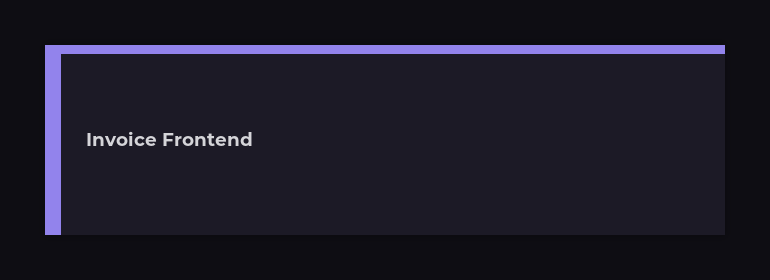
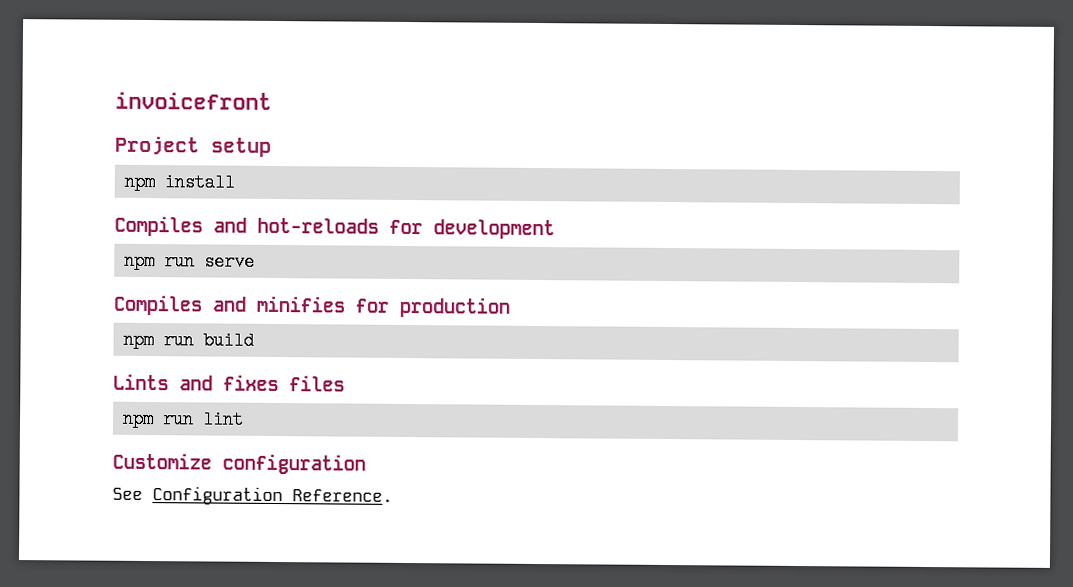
[86,131,253,146] Invoice Frontend -> [115,91,272,110] [115,135,272,157] [124,172,236,192] [114,215,555,240] [124,251,256,271] [113,294,510,318] [123,330,255,350] [113,373,345,392] [122,409,245,429] [112,452,366,475] [112,486,393,506] invoicefront // Project setup // npm install // Compiles and hot-reloads for development // npm run serve // Compiles and minifies for production // npm run build // Lints and fixes files // npm run lint // Customize configuration // See Configuration Reference.

